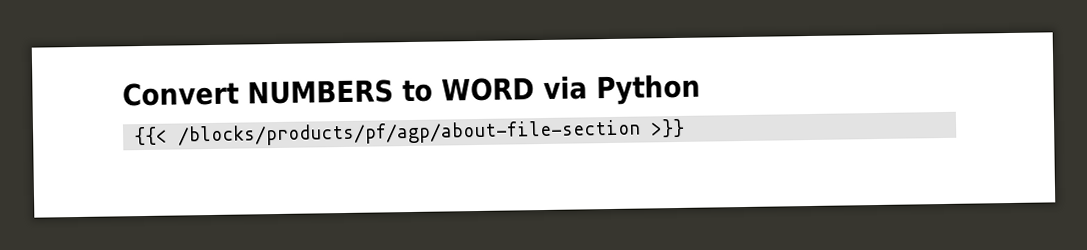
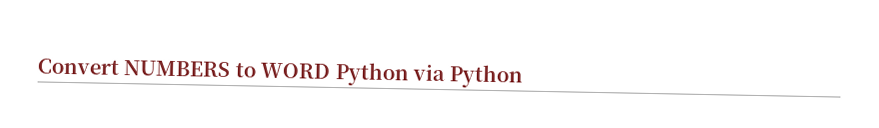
(535, 89) none -> [334,62,410,87] Python
[132,118,685,147] // {{< /blocks/products/pf/agp/about-file-section >}} -> (524, 76) none

